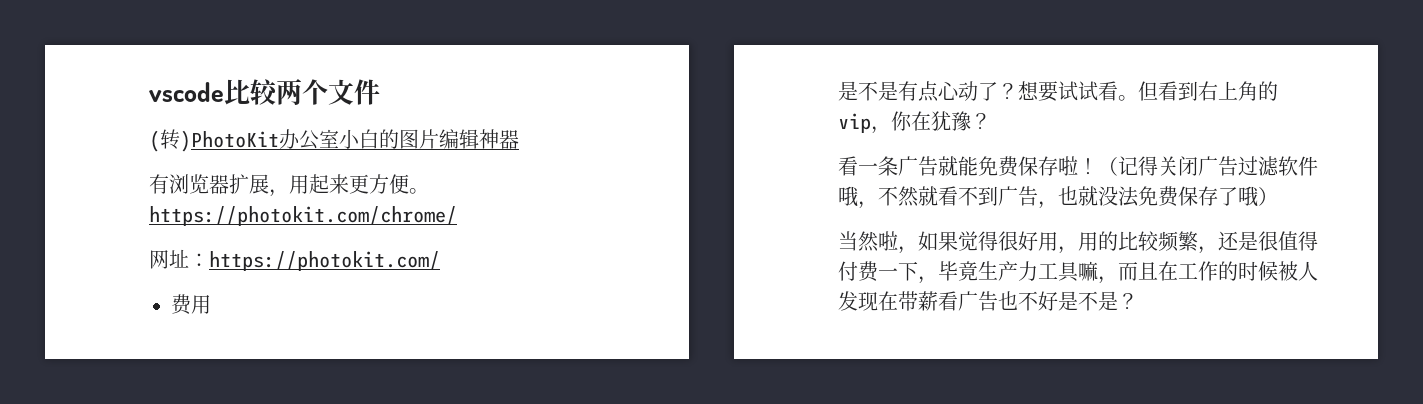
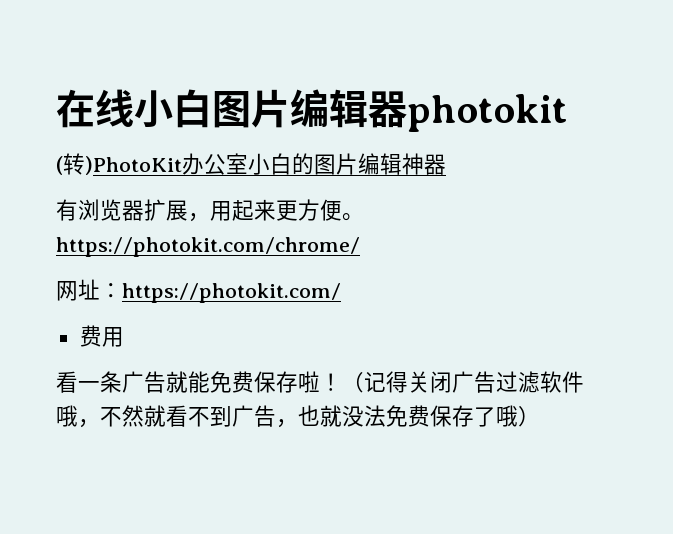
[149,79,380,105] vscode比较两个文件 -> [56,89,567,132] 在线小白图片编辑器photokit
[838,81,1278,102] [838,111,991,134] // 是不是有点心动了？想要试试看。但看到右上角的vip，你在犹豫？ -> (124, 337) none
[838,231,1318,254] [838,261,1318,284] [838,291,1138,311] // 当然啦，如果觉得很好用，用的比较频繁，还是很值得付费一下，毕竟生产力工具嘛，而且在工作的时候被人发现在带薪看广告也不好是不是？ -> (540, 416) none

